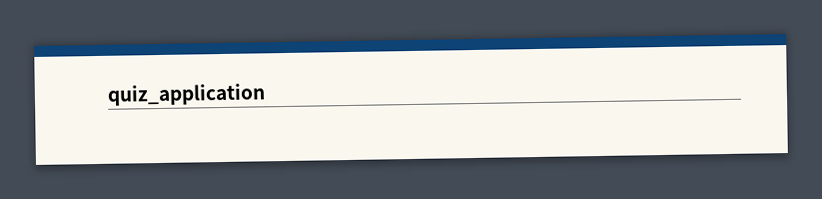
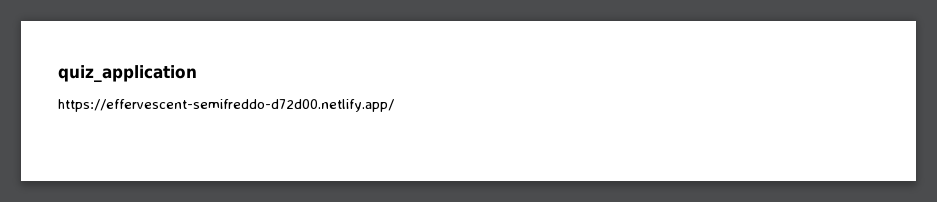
(266, 94) none -> [58,99,394,112] // https://effervescent-semifreddo-d72d00.netlify.app/

